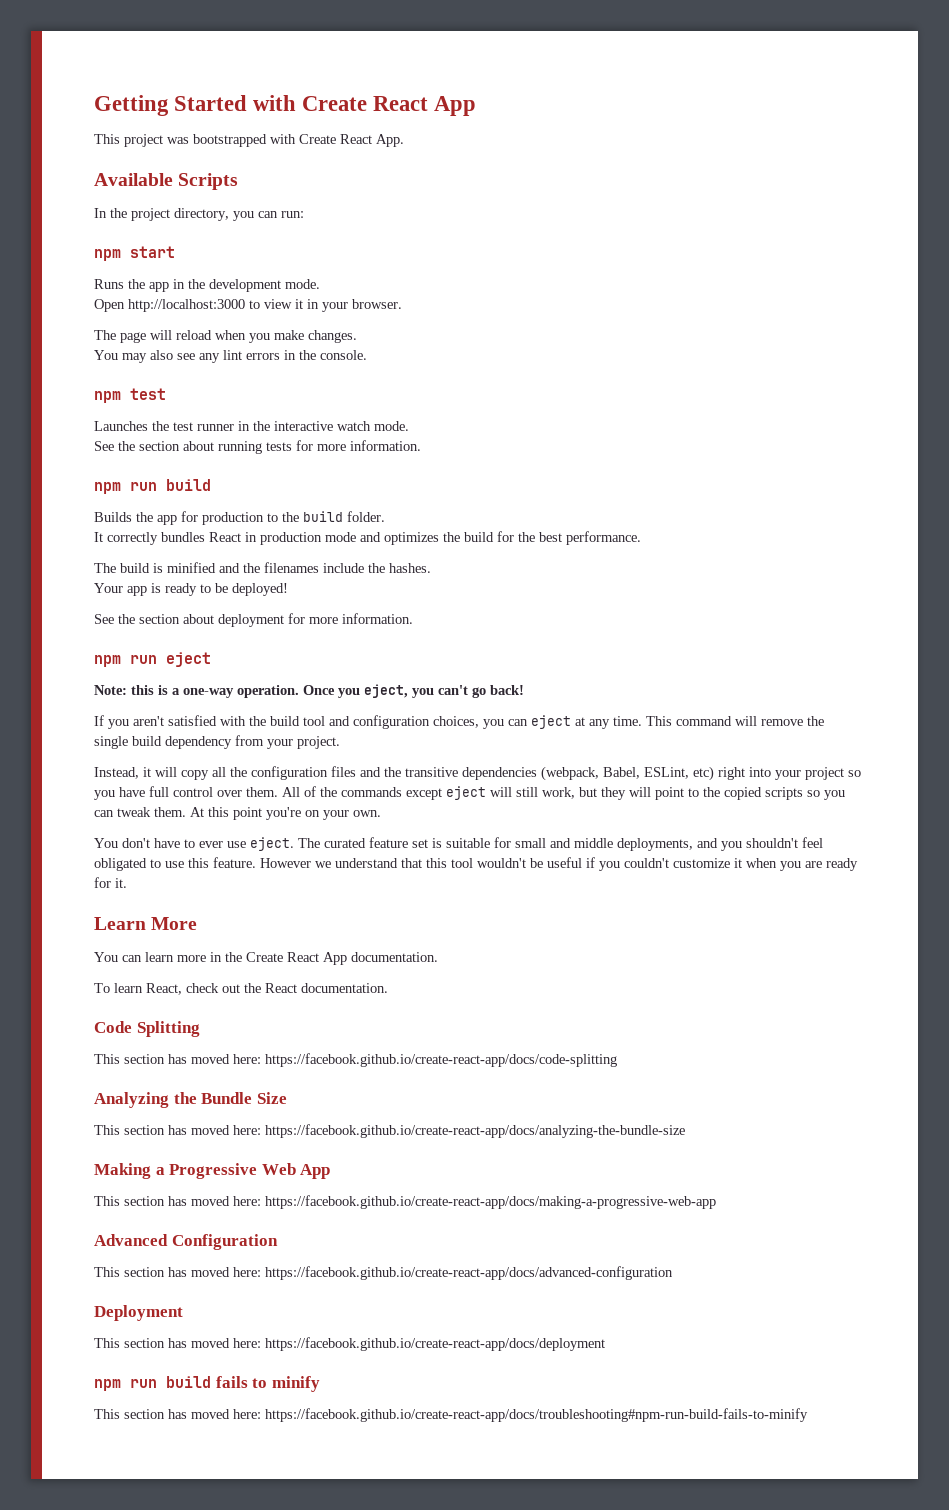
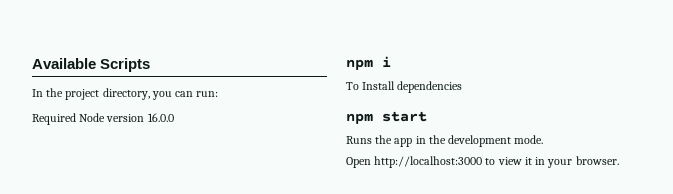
[94,95,477,116] [94,134,404,147] Getting Started with Create React App // This project was bootstrapped with Create React App. // -> (32, 63) none
(304, 214) none -> [32,113,174,125] [346,56,391,70] [346,81,463,93] // Required Node version 16.0.0 // npm i // To Install dependencies
[94,330,357,343] [94,350,367,363] [94,388,166,403] [94,421,409,431] [94,440,421,454] [94,479,211,494] [94,511,385,525] [94,531,641,545] [94,562,431,573] [94,583,288,596] [94,613,413,627] [94,652,211,667] [94,684,524,698] [94,715,824,729] [94,735,340,749] [94,766,861,781] [94,786,845,800] [94,807,381,820] [94,837,823,851] [94,857,858,871] [94,877,127,888] [94,917,198,930] [94,952,438,965] [94,983,388,995] [94,1021,200,1037] [94,1053,617,1067] [94,1092,287,1108] [94,1124,685,1138] [94,1163,331,1179] [94,1195,716,1209] [94,1234,278,1250] [94,1266,673,1280] [94,1305,183,1321] [94,1337,605,1351] [94,1376,320,1392] [94,1408,808,1422] // The page will reload when you make changes. // You may also see any lint errors in the console. // npm test // Launches the test runner in the interactive watch mode. // See the section about running tests for more information. // npm run build // Builds the app for production to the build folder. // It correctly bundles React in production mode and optimizes the build for the best performance. // The build is minified and the filenames include the hashes. // Your app is ready to be deployed! // See the section about deployment for more information. // npm run eject // Note: this is a one-way operation. Once you eject, you can't go back! // If you aren't satisfied with the build tool and configuration choices, you can eject at any time. This command will remove the single build dependency from your project. // Instead, it will copy all the configuration files and the transitive dependencies (webpack, Babel, ESLint, etc) right into your project so you have full control over them. All of the commands except eject will still work, but they will point to the copied scripts so you can tweak them. At this point you're on your own. // You don't have to ever use eject. The curated feature set is suitable for small and middle deployments, and you shouldn't feel obligated to use this feature. However we understand that this tool wouldn't be useful if you couldn't customize it when you are ready for it. // Learn More // You can learn more in the Create React App documentation. // To learn React, check out the React documentation. // Code Splitting // This section has moved here: https://facebook.github.io/create-react-app/docs/code-splitting // Analyzing the Bundle Size // This section has moved here: https://facebook.github.io/create-react-app/docs/analyzing-the-bundle-size // Making a Progressive Web App // This section has moved here: https://facebook.github.io/create-react-app/docs/making-a-progressive-web-app // Advanced Configuration // This section has moved here: https://facebook.github.io/create-react-app/docs/advanced-configuration // Deployment // This section has moved here: https://facebook.github.io/create-react-app/docs/deployment // npm run build fails to minify // This section has moved here: https://facebook.github.io/create-react-app/docs/troubleshooting#npm-run-build-fails-to-minify -> (619, 160) none

